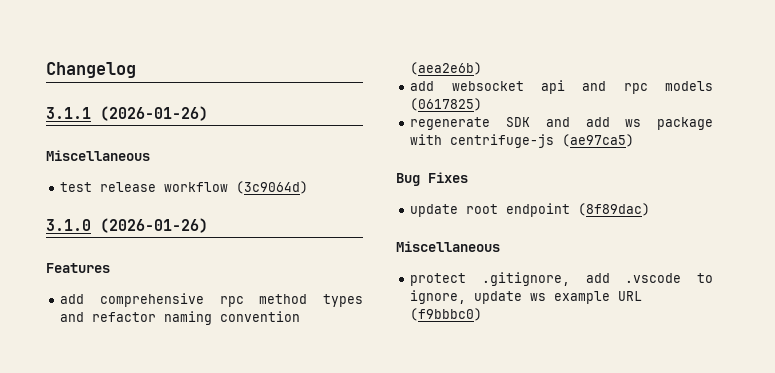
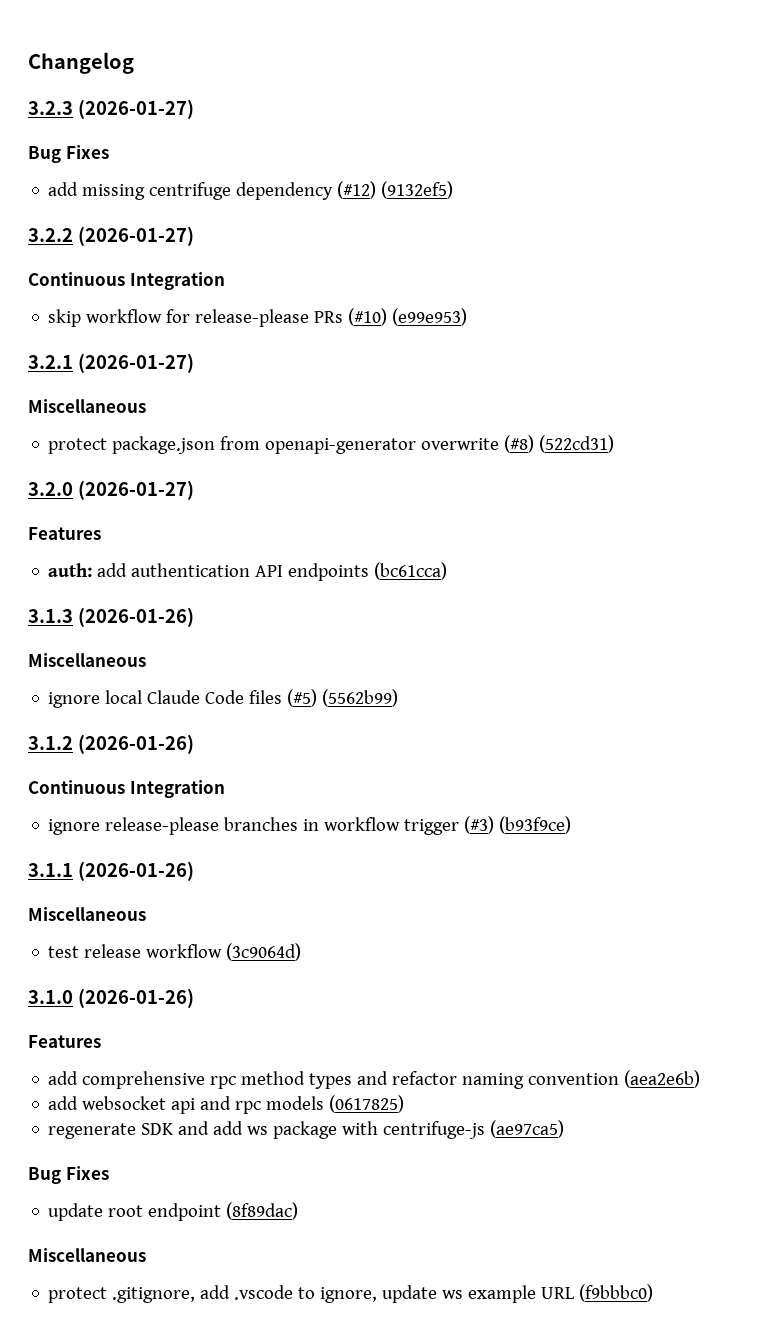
(136, 70) none -> [28,99,194,119] [28,145,109,163] [48,181,454,200] [28,226,194,246] [28,272,225,290] [48,308,468,327] [28,353,194,373] [28,399,146,413] [48,435,615,454] [28,480,194,500] [28,527,101,540] [48,562,448,581] [28,607,194,627] [28,653,146,667] [48,689,399,708] [28,734,194,754] [28,780,225,798] [48,816,572,835] // 3.2.3 (2026-01-27) // Bug Fixes // add missing centrifuge dependency (#12) (9132ef5) // 3.2.2 (2026-01-27) // Continuous Integration // skip workflow for release-please PRs (#10) (e99e953) // 3.2.1 (2026-01-27) // Miscellaneous // protect package.json from openapi-generator overwrite (#8) (522cd31) // 3.2.0 (2026-01-27) // Features // auth: add authentication API endpoints (bc61cca) // 3.1.3 (2026-01-26) // Miscellaneous // ignore local Claude Code files (#5) (5562b99) // 3.1.2 (2026-01-26) // Continuous Integration // ignore release-please branches in workflow trigger (#3) (b93f9ce)

